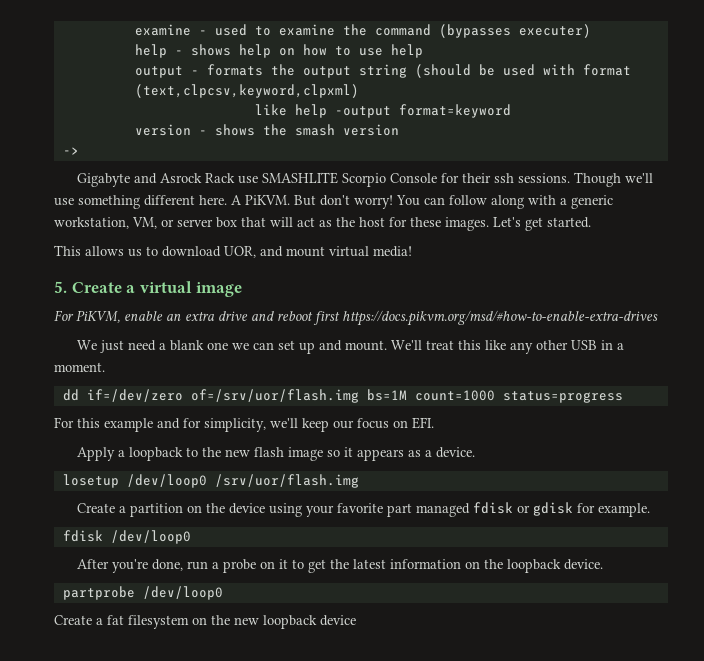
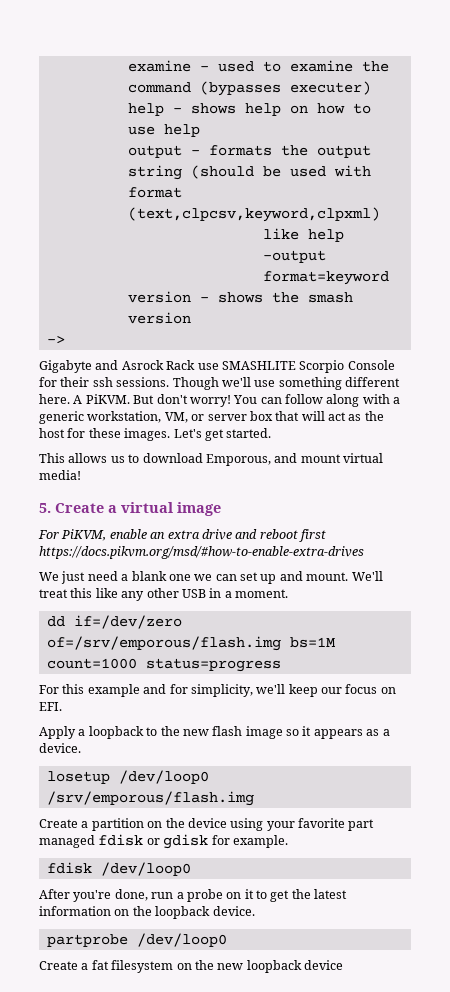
[224,246,256,258] UOR, -> [205,454,271,466] Emporous,
[190,389,359,403] of=/srv/uor/flash.img -> [46,636,281,651] of=/srv/emporous/flash.img
[214,474,359,488] /srv/uor/flash.img -> [46,791,254,806] /srv/emporous/flash.img

